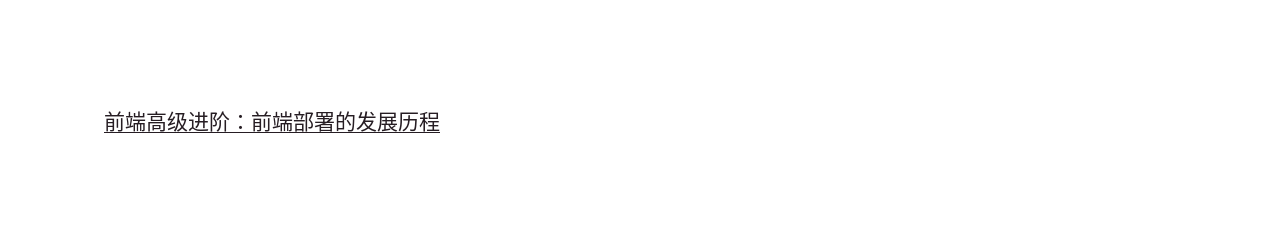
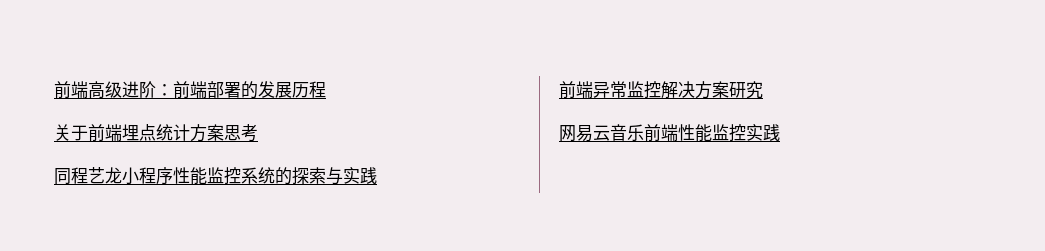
(440, 121) none -> [54,124,258,142] [54,167,377,185] [559,81,763,99] [559,124,780,142] // 关于前端埋点统计方案思考 // 同程艺龙小程序性能监控系统的探索与实践 // 前端异常监控解决方案研究 // 网易云音乐前端性能监控实践

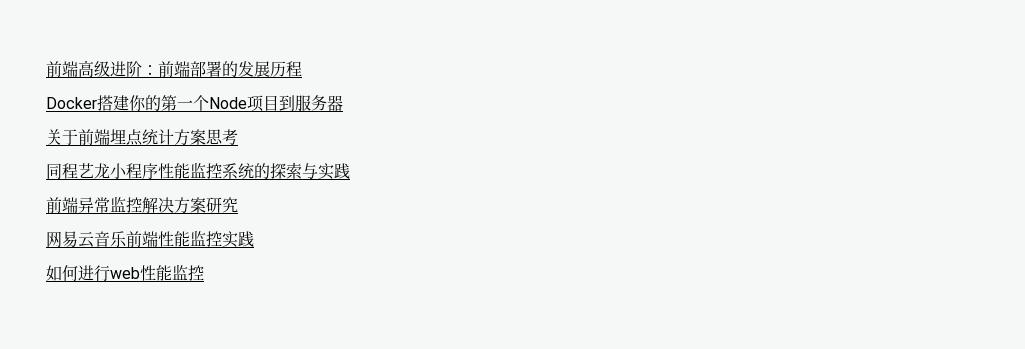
(326, 89) none -> [46,95,343,112] // Docker搭建你的第一个Node项目到服务器
(780, 132) none -> [46,264,204,282] // 如何进行web性能监控

